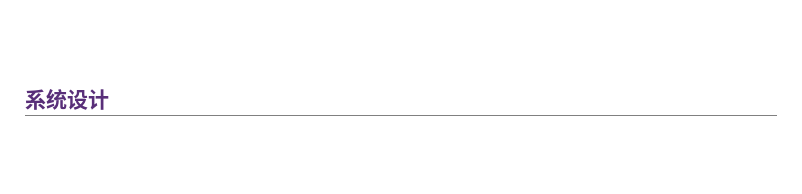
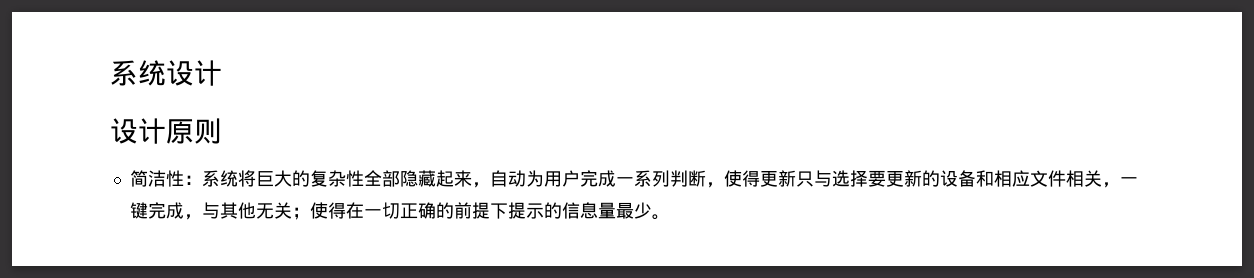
(109, 99) none -> [110,118,222,144] [129,170,1138,188] [129,202,670,220] // 设计原则 // 简洁性：系统将巨大的复杂性全部隐藏起来，自动为用户完成一系列判断，使得更新只与选择要更新的设备和相应文件相关，一键完成，与其他无关；使得在一切正确的前提下提示的信息量最少。

